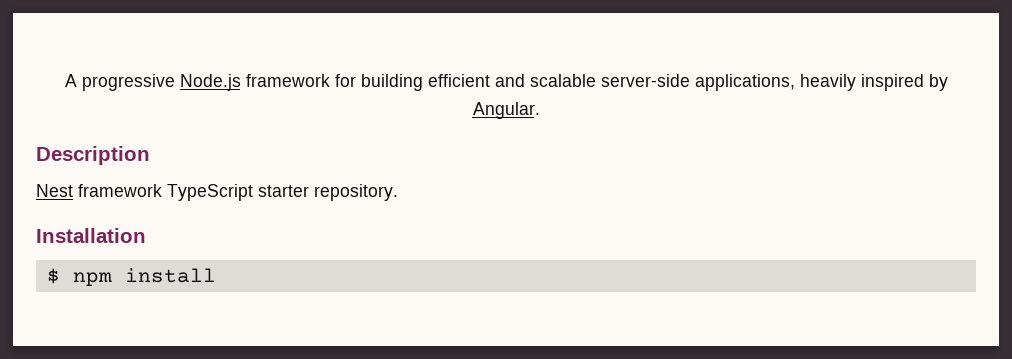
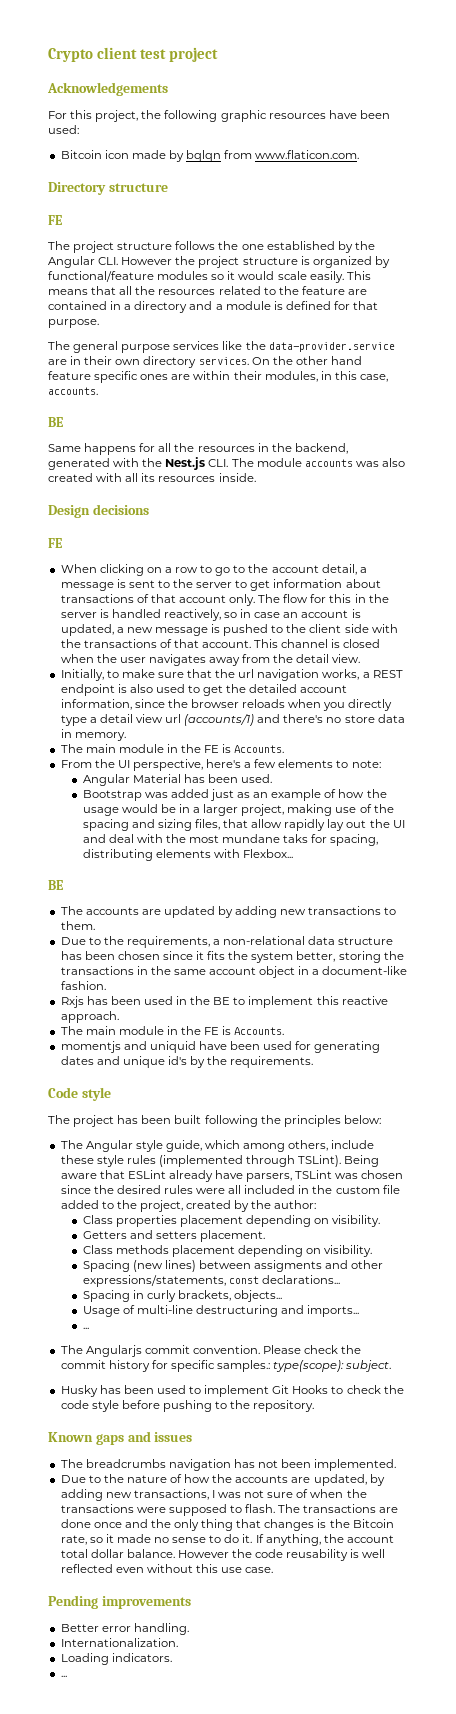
[64,74,948,91] [472,102,540,119] [36,146,150,165] [36,184,398,201] [36,228,146,243] [46,268,216,286] A progressive Node.js framework for building efficient and scalable server-side applications, heavily inspired by Angular. // Description // Nest framework TypeScript starter repository. // Installation // $ npm install -> [48,47,219,62] [47,82,168,96] [48,110,390,122] [48,125,79,134] [60,150,360,162] [48,182,168,195] [48,215,62,225] [48,241,375,253] [48,256,390,268] [48,271,371,283] [48,286,367,295] [48,301,379,313] [48,319,99,328] [48,341,395,353] [48,356,362,368] [48,371,388,383] [48,387,98,395] [48,417,63,427] [48,443,348,455] [48,457,405,470] [48,473,256,482] [48,504,149,518] [48,538,62,548] [60,564,367,576] [60,579,381,591] [60,594,389,606] [60,609,361,621] [60,624,398,636] [60,639,381,648] [60,654,361,666] [60,669,403,681] [60,684,348,696] [60,699,393,711] [60,714,405,726] [60,729,126,741] [60,744,285,753] [60,759,381,771] [82,774,273,786] [82,789,387,801] [82,804,394,816] [82,819,405,831] [82,834,379,846] [82,849,293,861] [48,880,63,890] [60,906,397,918] [60,921,95,930] [60,936,394,948] [60,951,404,963] [60,966,408,978] [60,981,106,990] [60,996,388,1008] [60,1011,119,1023] [60,1026,285,1035] [60,1041,381,1053] [60,1056,314,1068] [48,1087,111,1101] [48,1115,381,1127] [60,1140,375,1152] [60,1155,380,1167] [60,1170,404,1182] [60,1185,400,1194] [60,1200,317,1212] [82,1215,381,1227] [82,1230,265,1242] [82,1245,373,1257] [82,1260,384,1272] [82,1275,340,1287] [82,1290,283,1302] [82,1305,360,1317] [82,1327,89,1329] [60,1345,362,1357] [60,1360,392,1372] [60,1385,404,1397] [60,1400,315,1412] [48,1431,193,1445] [60,1459,397,1471] [60,1474,385,1486] [60,1489,367,1501] [60,1504,399,1516] [60,1519,394,1531] [60,1534,394,1546] [60,1549,386,1561] [60,1564,274,1573] [48,1595,191,1609] [60,1623,189,1635] [60,1638,178,1647] [60,1653,172,1665] [60,1675,67,1677] Crypto client test project // Acknowledgements // For this project, the following graphic resources have been used: // Bitcoin icon made by bqlqn from www.flaticon.com. // Directory structure // FE // The project structure follows the one established by the Angular CLI. However the project structure is organized by functional/feature modules so it would scale easily. This means that all the resources related to the feature are contained in a directory and a module is defined for that purpose. // The general purpose services like the data-provider.service are in their own directory services. On the other hand feature specific ones are within their modules, in this case, accounts. // BE // Same happens for all the resources in the backend, generated with the Nest.js CLI. The module accounts was also created with all its resources inside. // Design decisions // FE // When clicking on a row to go to the account detail, a message is sent to the server to get information about transactions of that account only. The flow for this in the server is handled reactively, so in case an account is updated, a new message is pushed to the client side with the transactions of that account. This channel is closed when the user navigates away from the detail view. // Initially, to make sure that the url navigation works, a REST endpoint is also used to get the detailed account information, since the browser reloads when you directly type a detail view url (accounts/1) and there's no store data in memory. // The main module in the FE is Accounts. // From the UI perspective, here's a few elements to note: // Angular Material has been used. // Bootstrap was added just as an example of how the usage would be in a larger project, making use of the spacing and sizing files, that allow rapidly lay out the UI and deal with the most mundane taks for spacing, distributing elements with Flexbox... // BE // The accounts are updated by adding new transactions to them. // Due to the requirements, a non-relational data structure has been chosen since it fits the system better, storing the transactions in the same account object in a document-like fashion. // Rxjs has been used in the BE to implement this reactive approach. // The main module in the FE is Accounts. // momentjs and uniquid have been used for generating dates and unique id's by the requirements. // Code style // The project has been built following the principles below: // The Angular style guide, which among others, include these style rules (implemented through TSLint). Being aware that ESLint already have parsers, TSLint was chosen since the desired rules were all included in the custom file added to the project, created by the author: // Class properties placement depending on visibility. // Getters and setters placement. // Class methods placement depending on visibility. // Spacing (new lines) between assigments and other expressions/statements, const declarations... // Spacing in curly brackets, objects... // Usage of multi-line destructuring and imports... // ... // The Angularjs commit convention. Please check the commit history for specific samples.: type(scope): subject. // Husky has been used to implement Git Hooks to check the code style before pushing to the repository. // Known gaps and issues // The breadcrumbs navigation has not been implemented. // Due to the nature of how the accounts are updated, by adding new transactions, I was not sure of when the transactions were supposed to flash. The transactions are done once and the only thing that changes is the Bitcoin rate, so it made no sense to do it. If anything, the account total dollar balance. However the code reusability is well reflected even without this use case. // Pending improvements // Better error handling. // Internationalization. // Loading indicators. // ...

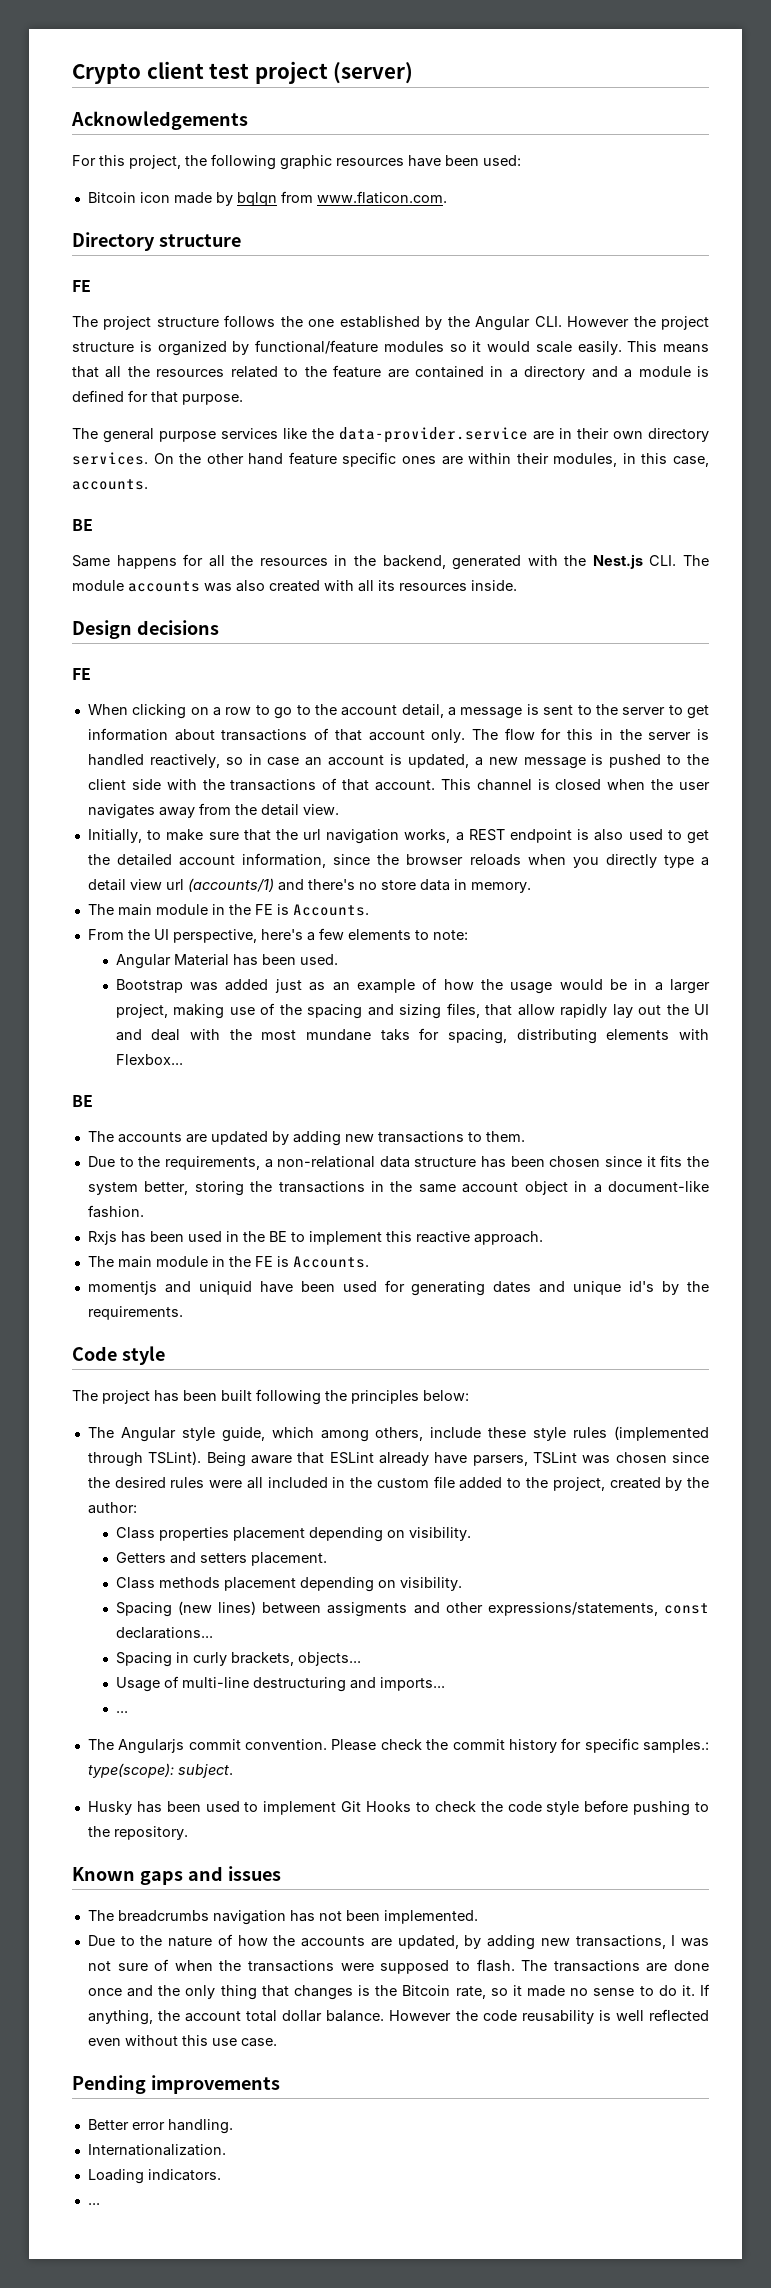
(219, 54) none -> [333,62,414,84] (server)

